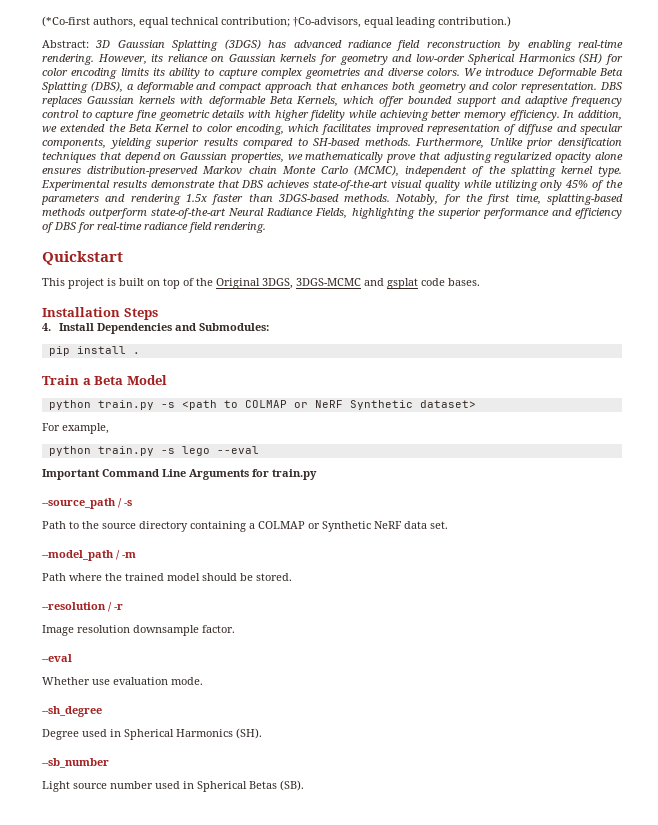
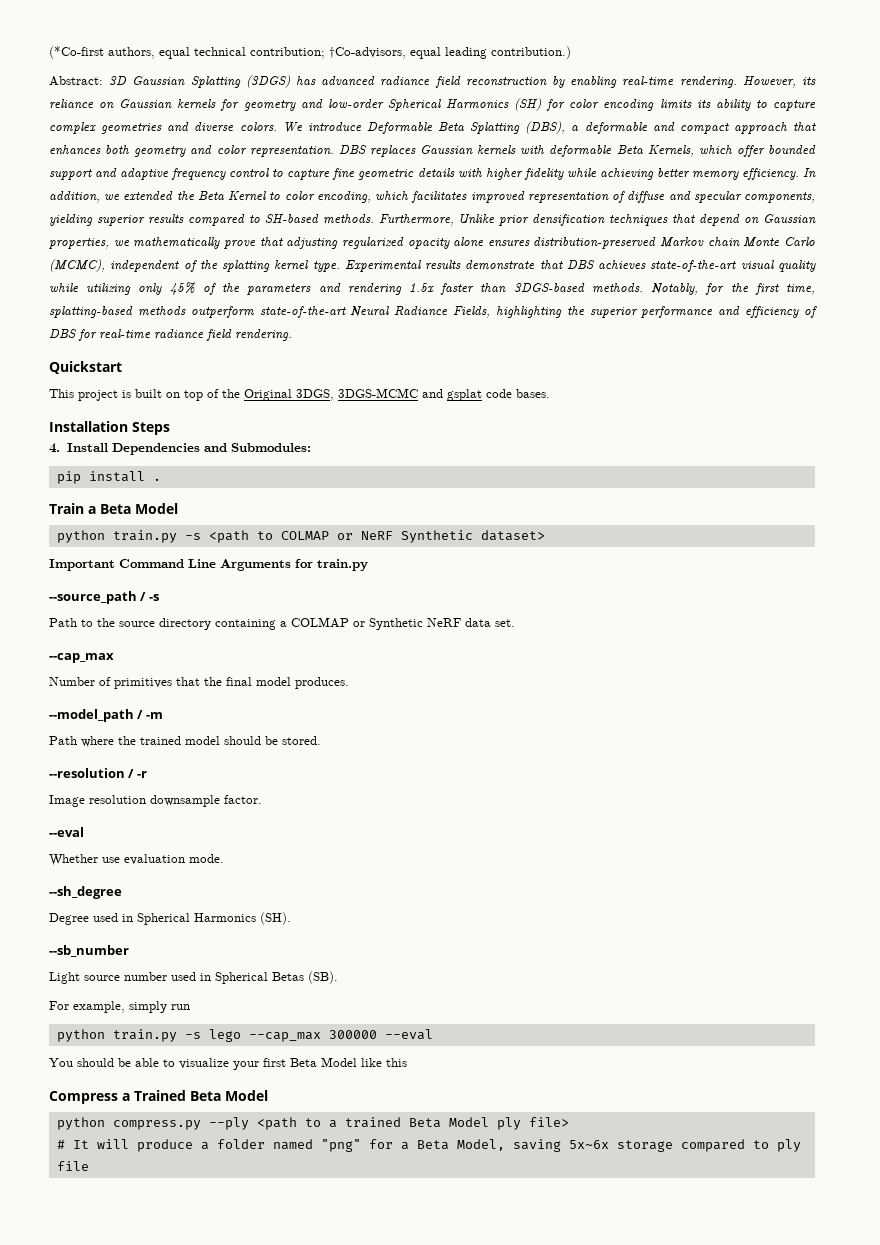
[42,423,109,434] [48,446,259,456] // For example, // python train.py -s lego --eval -> (545, 535) none
(448, 525) none -> [49,653,114,663] [49,677,349,689] // --cap_max // Number of primitives that the final model produces.
(304, 785) none -> [49,1001,190,1013] [56,1029,433,1042] [49,1057,407,1070] [49,1090,268,1104] [56,1117,569,1130] [56,1139,801,1152] [56,1161,89,1171] // For example, simply run // python train.py -s lego --cap_max 300000 --eval // You should be able to visualize your first Beta Model like this // Compress a Trained Beta Model // python compress.py --ply <path to a trained Beta Model ply file> // # It will produce a folder named "png" for a Beta Model, saving 5x~6x storage compared to ply file

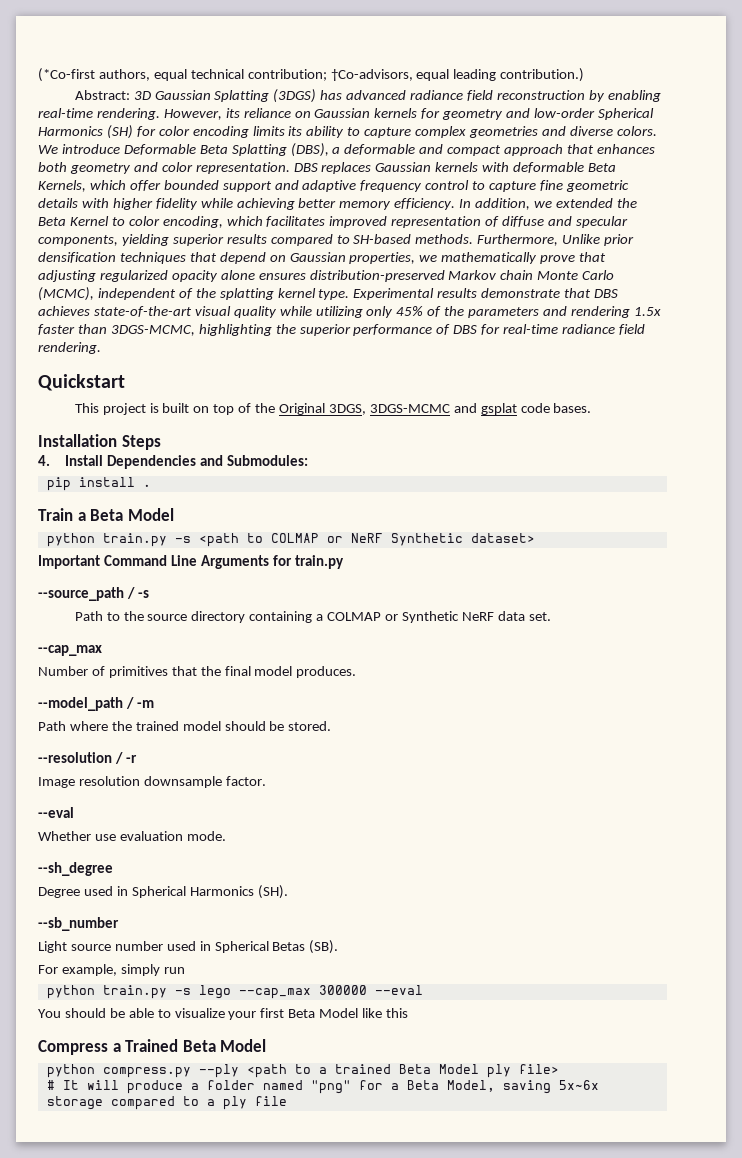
[513,283,815,295] [49,306,491,318] 3DGS-based methods. Notably, for the first time, splatting-based methods outperform state-of-the-art Neural Radiance Fields, -> [110,325,195,336] 3DGS-MCMC,
[718,306,800,318] and efficiency -> (433, 330) none
(769, 1144) none -> [206,1099,215,1106] a

